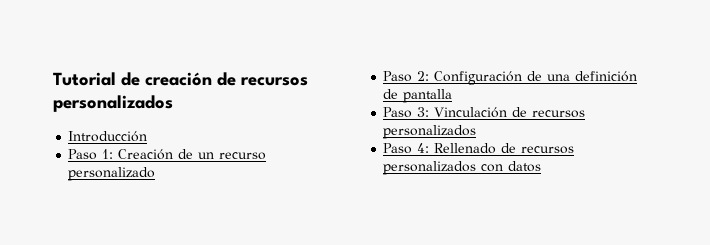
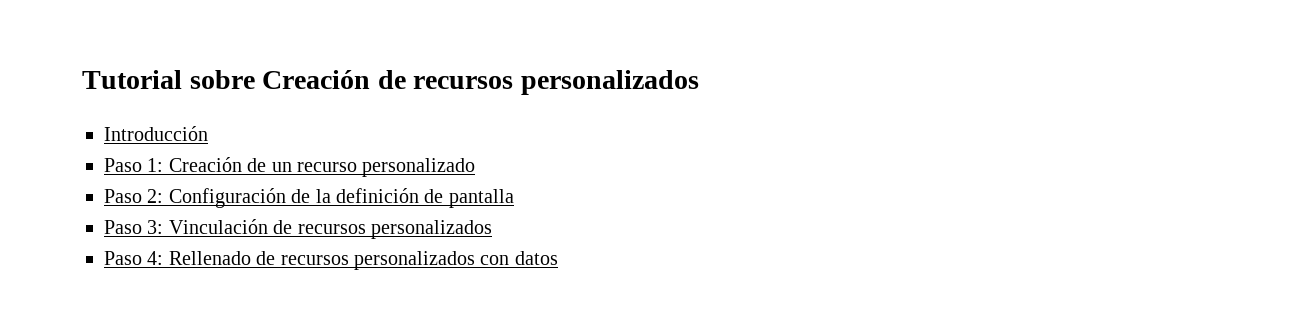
[121,72,212,86] de creación -> [189,70,371,89] sobre Creación
[547,74,571,81] una -> [315,189,331,203] la

